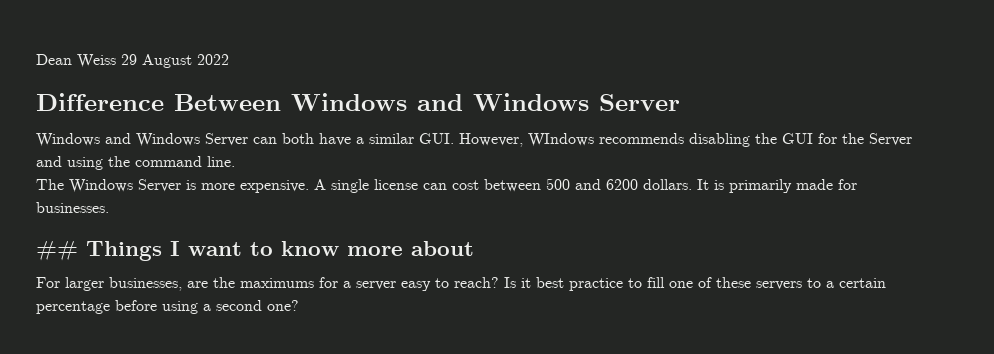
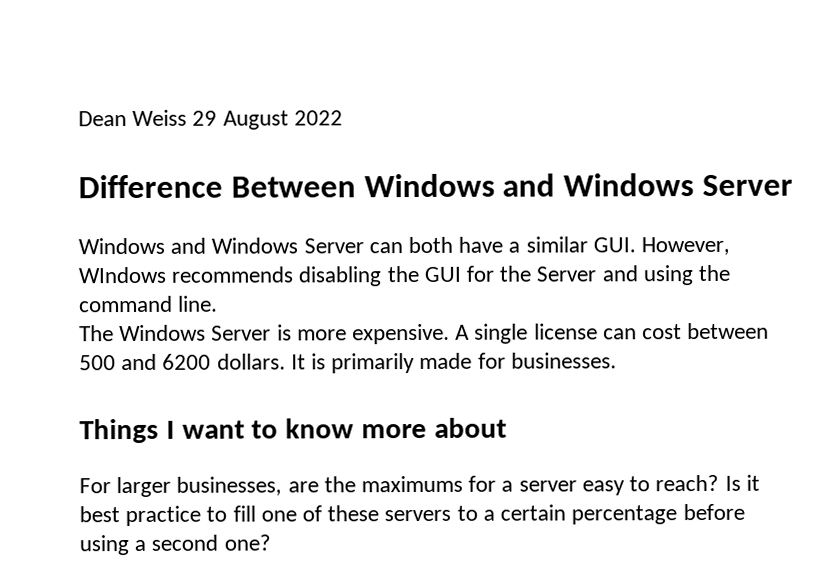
[36,241,78,261] ## -> (617, 360) none

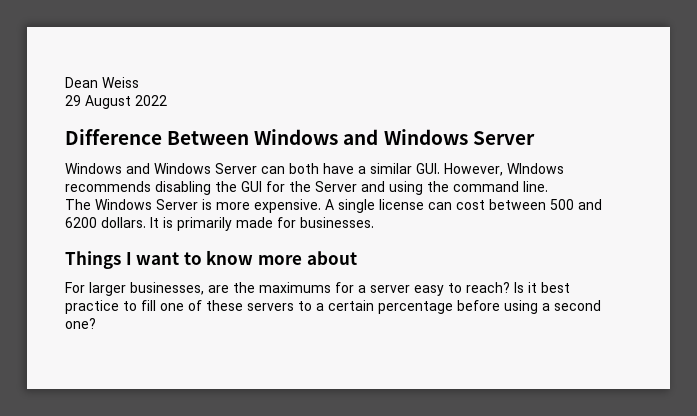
(188, 117) none -> (139, 82) //

